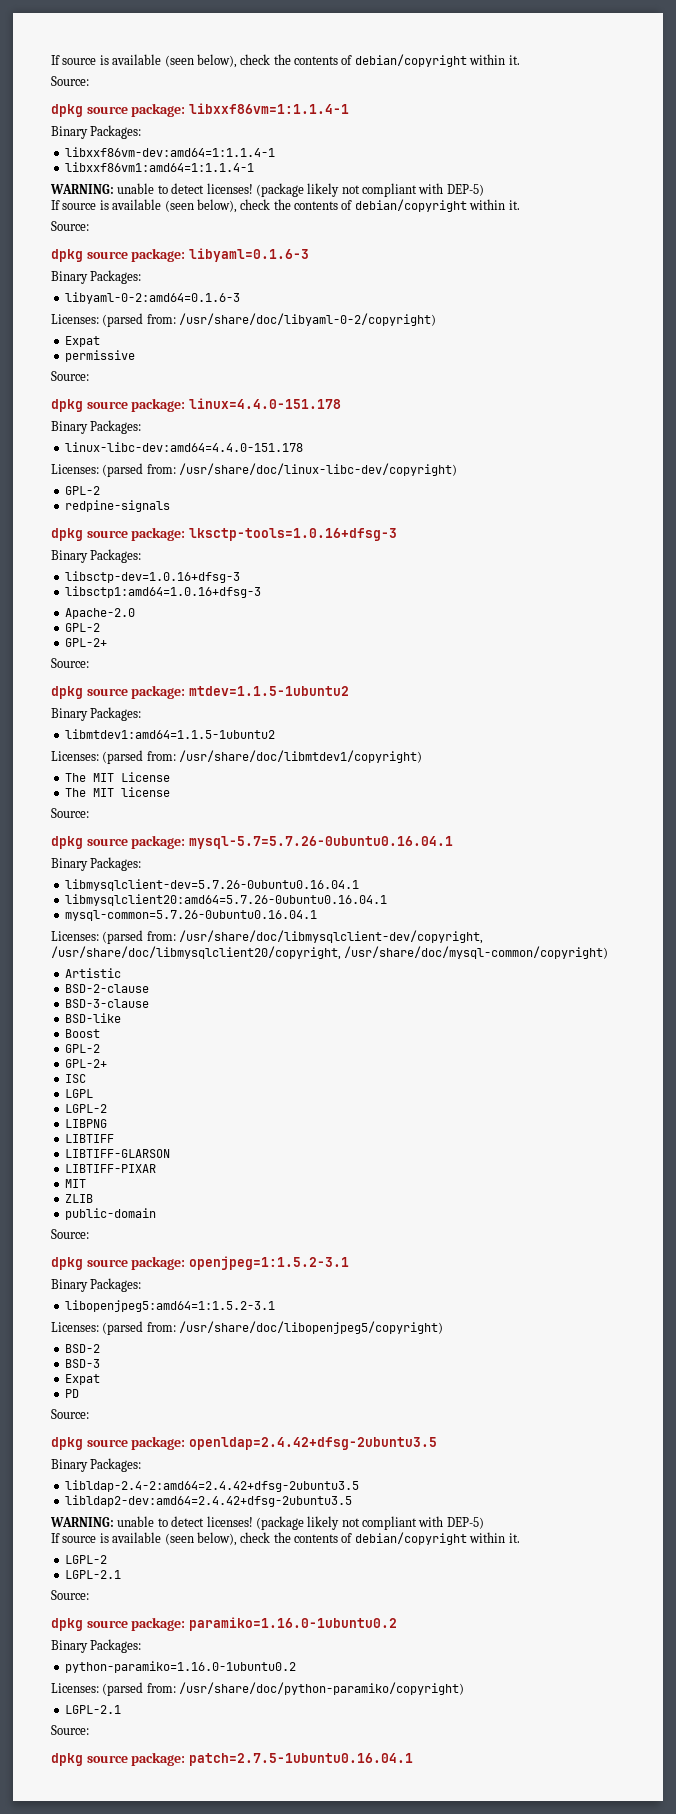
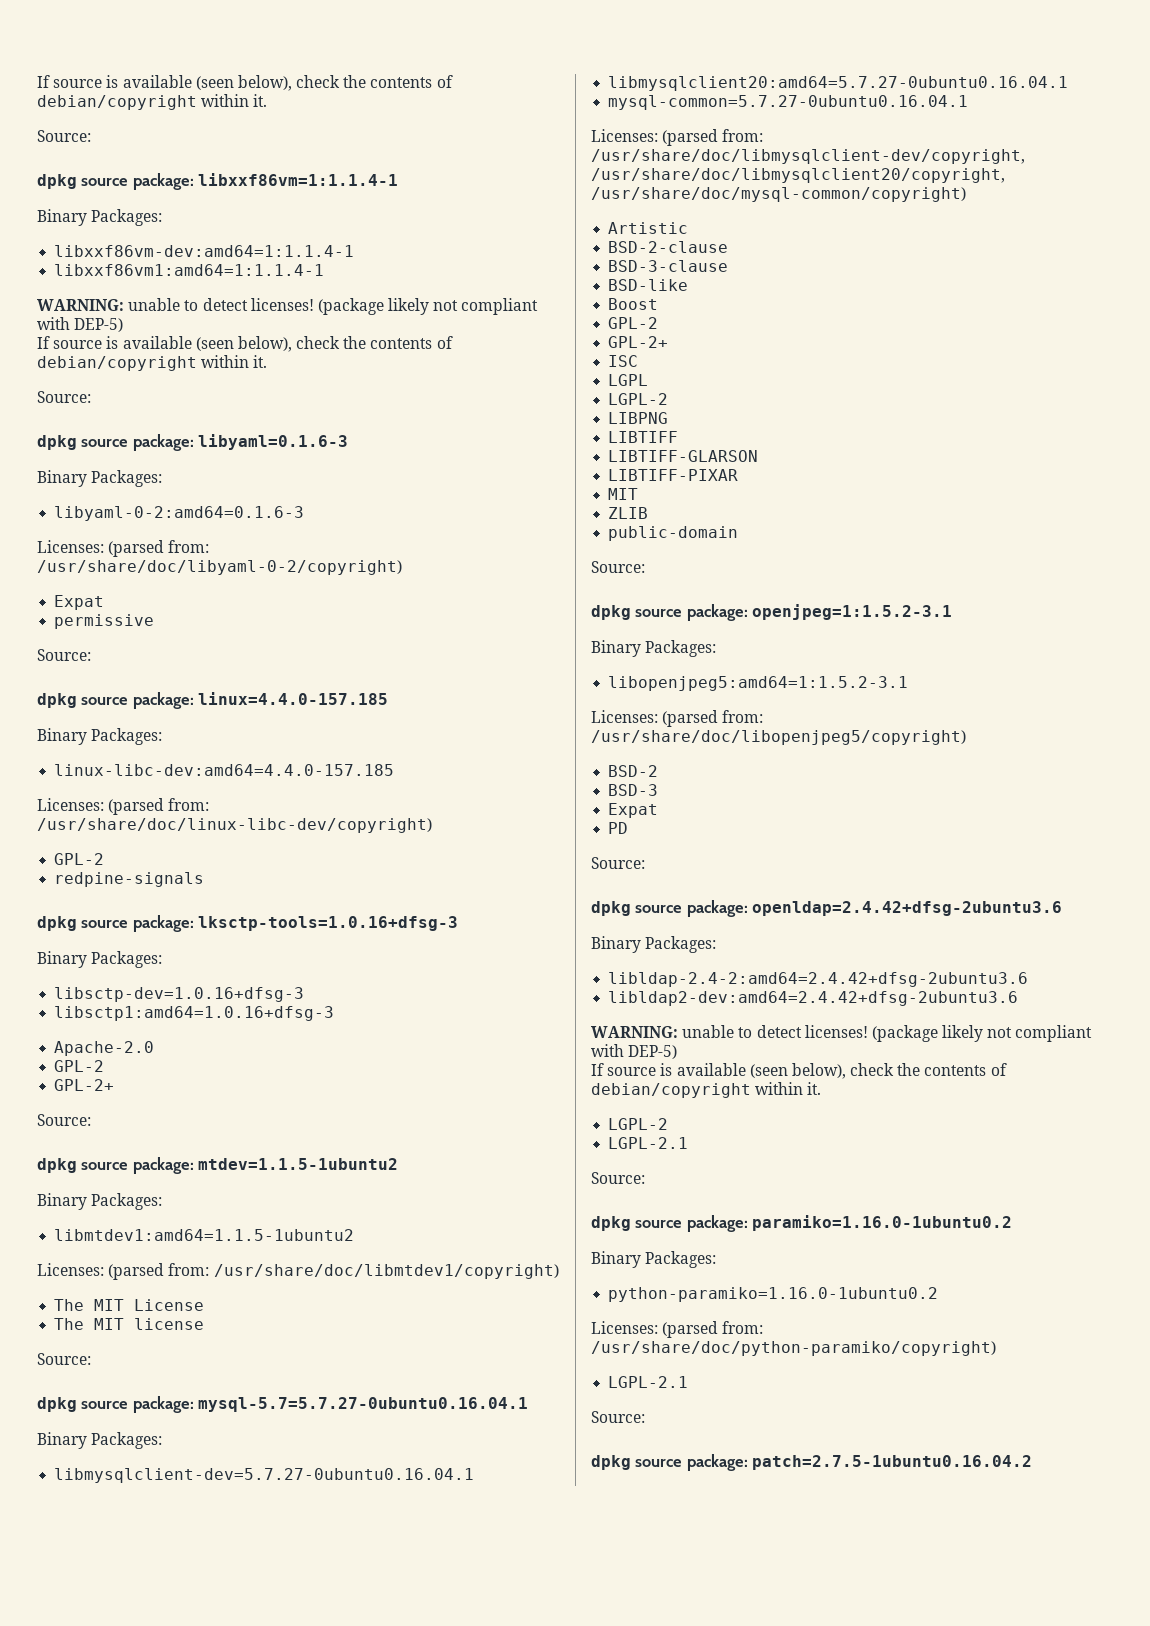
[188,398,341,409] [51,420,142,434] [64,442,303,452] linux=4.4.0-151.178 // Binary Packages: // linux-libc-dev:amd64=4.4.0-151.178 -> [198,692,389,705] [37,728,163,745] [54,764,395,776] linux=4.4.0-157.185 // Binary Packages: // linux-libc-dev:amd64=4.4.0-157.185
[188,836,453,849] [51,857,142,871] [64,879,359,891] [64,894,387,906] [64,910,317,921] mysql-5.7=5.7.26-0ubuntu0.16.04.1 // Binary Packages: // libmysqlclient-dev=5.7.26-0ubuntu0.16.04.1 // libmysqlclient20:amd64=5.7.26-0ubuntu0.16.04.1 // mysql-common=5.7.26-0ubuntu0.16.04.1 -> [198,1397,529,1412] [37,1432,163,1449] [54,1468,475,1483] [608,76,1069,91] [608,95,969,110] mysql-5.7=5.7.27-0ubuntu0.16.04.1 // Binary Packages: // libmysqlclient-dev=5.7.27-0ubuntu0.16.04.1 // libmysqlclient20:amd64=5.7.27-0ubuntu0.16.04.1 // mysql-common=5.7.27-0ubuntu0.16.04.1
[188,1437,437,1450] [51,1458,142,1472] [64,1480,359,1492] [64,1495,352,1507] openldap=2.4.42+dfsg-2ubuntu3.5 // Binary Packages: // libldap-2.4-2:amd64=2.4.42+dfsg-2ubuntu3.5 // libldap2-dev:amd64=2.4.42+dfsg-2ubuntu3.5 -> [752,901,1063,916] [591,936,717,953] [608,972,1029,987] [608,991,1019,1006] openldap=2.4.42+dfsg-2ubuntu3.6 // Binary Packages: // libldap-2.4-2:amd64=2.4.42+dfsg-2ubuntu3.6 // libldap2-dev:amd64=2.4.42+dfsg-2ubuntu3.6
[188,1753,413,1766] patch=2.7.5-1ubuntu0.16.04.1 -> [752,1455,1033,1470] patch=2.7.5-1ubuntu0.16.04.2

